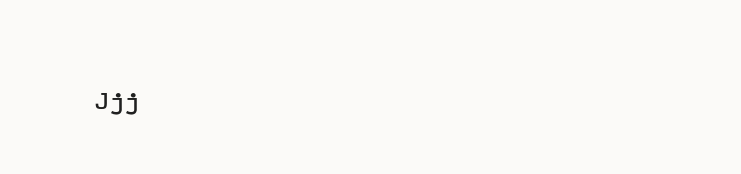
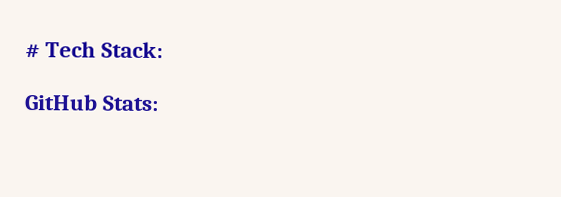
[94,93,139,115] Jjj -> [25,41,164,59] [24,93,160,112] # Tech Stack: // GitHub Stats:

